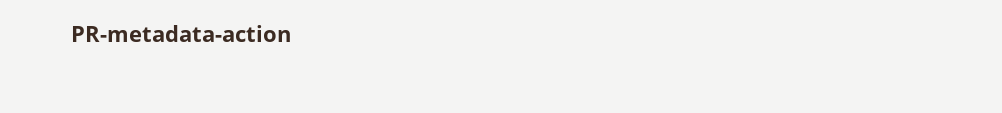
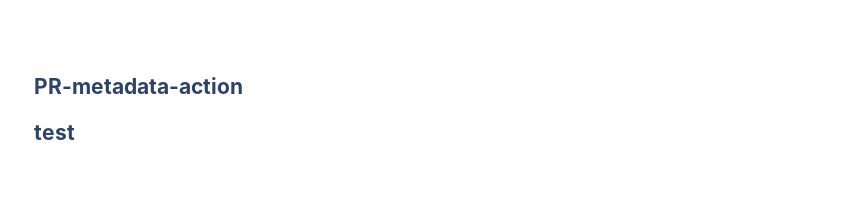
(291, 33) none -> [34,125,75,140] // test

